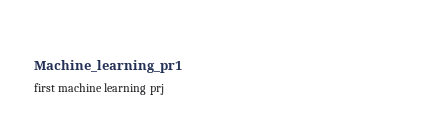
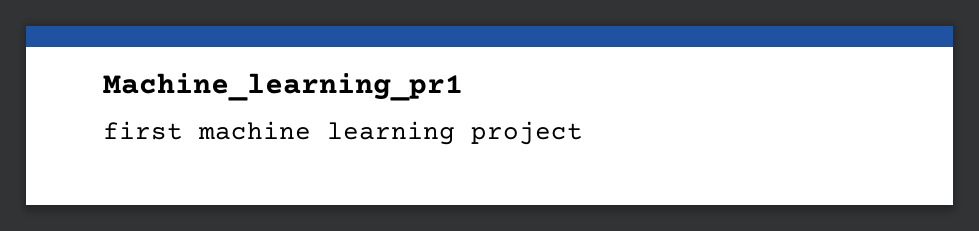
[149,84,164,95] prj -> [471,121,583,145] project

